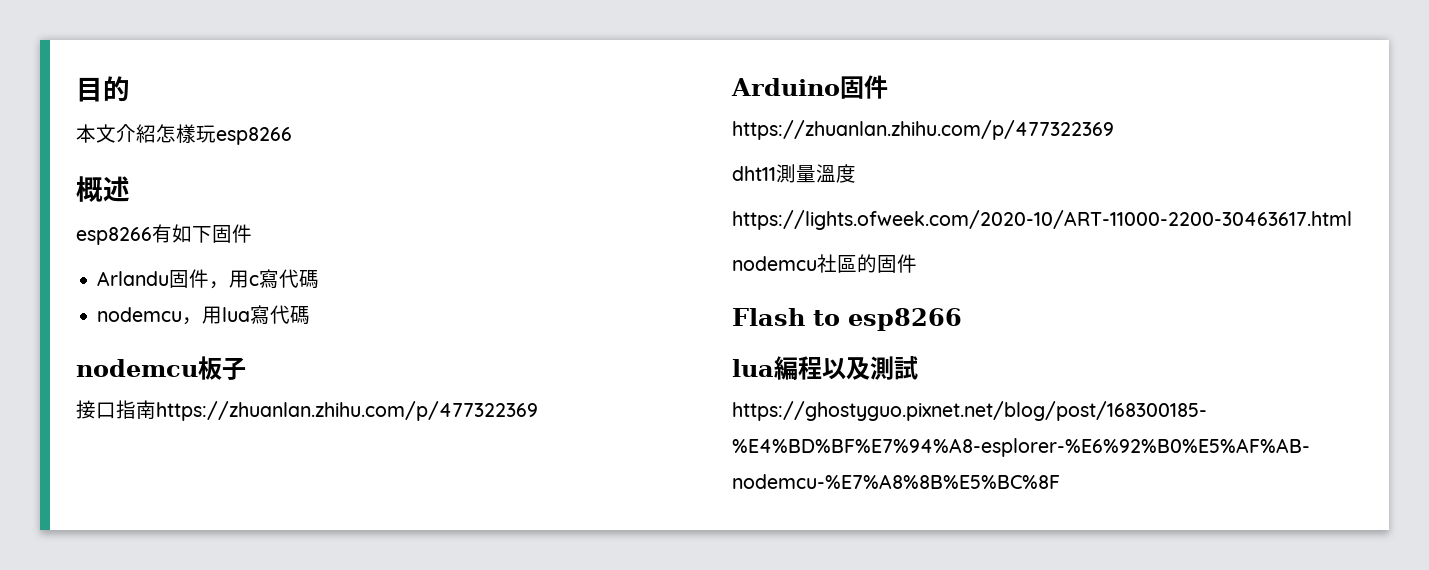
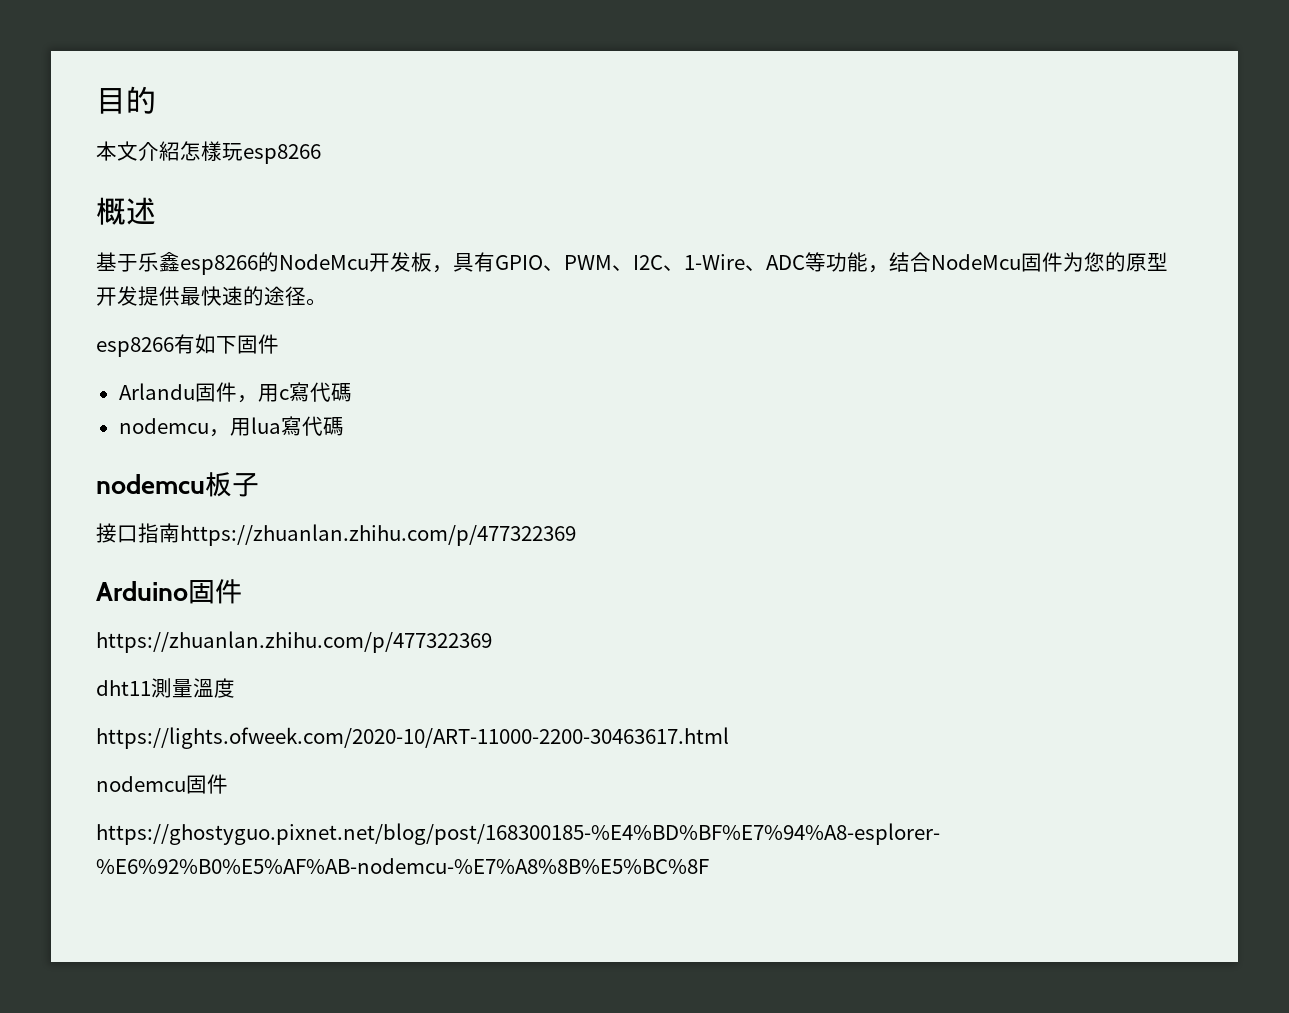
(130, 189) none -> [96,252,1168,275] [96,286,327,306] // 基于乐鑫esp8266的NodeMcu开发板，具有GPIO、PWM、I2C、1-Wire、ADC等功能，结合NodeMcu固件为您的原型开发提供最快速的途径。
[817,254,917,273] [732,308,962,331] [732,356,918,380] 社區的固件 // Flash to esp8266 // lua編程以及測試 -> [186,774,228,794] 固件

